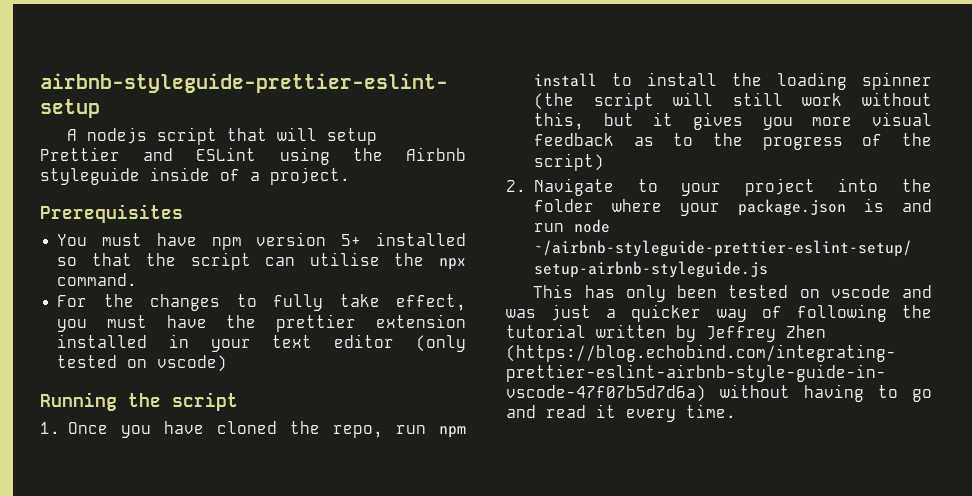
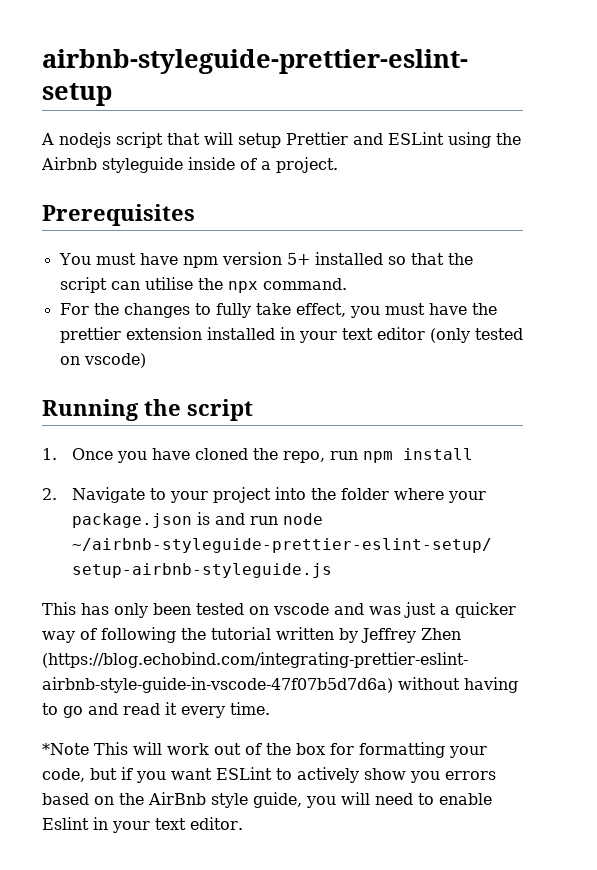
[612,72,932,90] [534,92,932,110] [534,112,932,130] [534,133,932,150] [534,153,605,171] to install the loading spinner (the script will still work without this, but it gives you more visual feedback as to the progress of the script) -> (473, 454) none
(736, 411) none -> [42,742,487,758] [42,767,496,783] [42,792,492,808] [42,817,243,833] // *Note This will work out of the box for formatting your code, but if you want ESLint to actively show you errors based on the AirBnb style guide, you will need to enable Eslint in your text editor.

